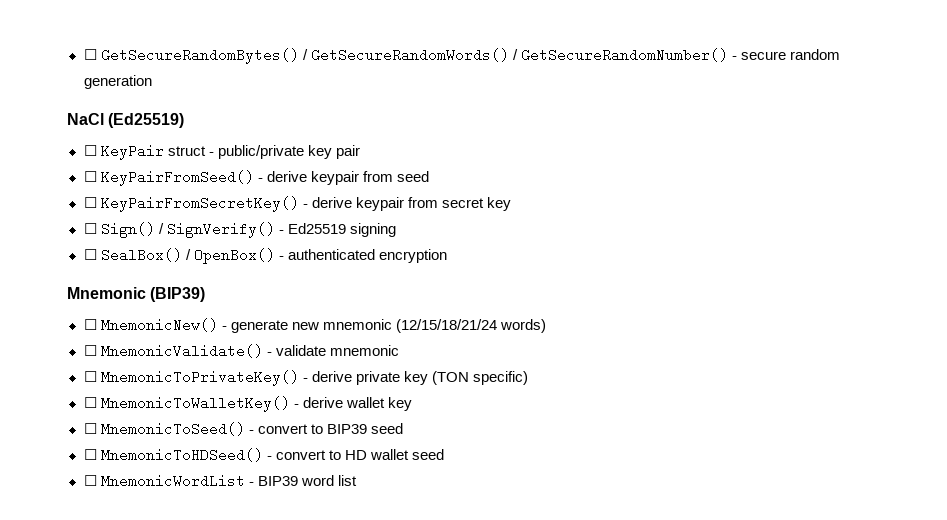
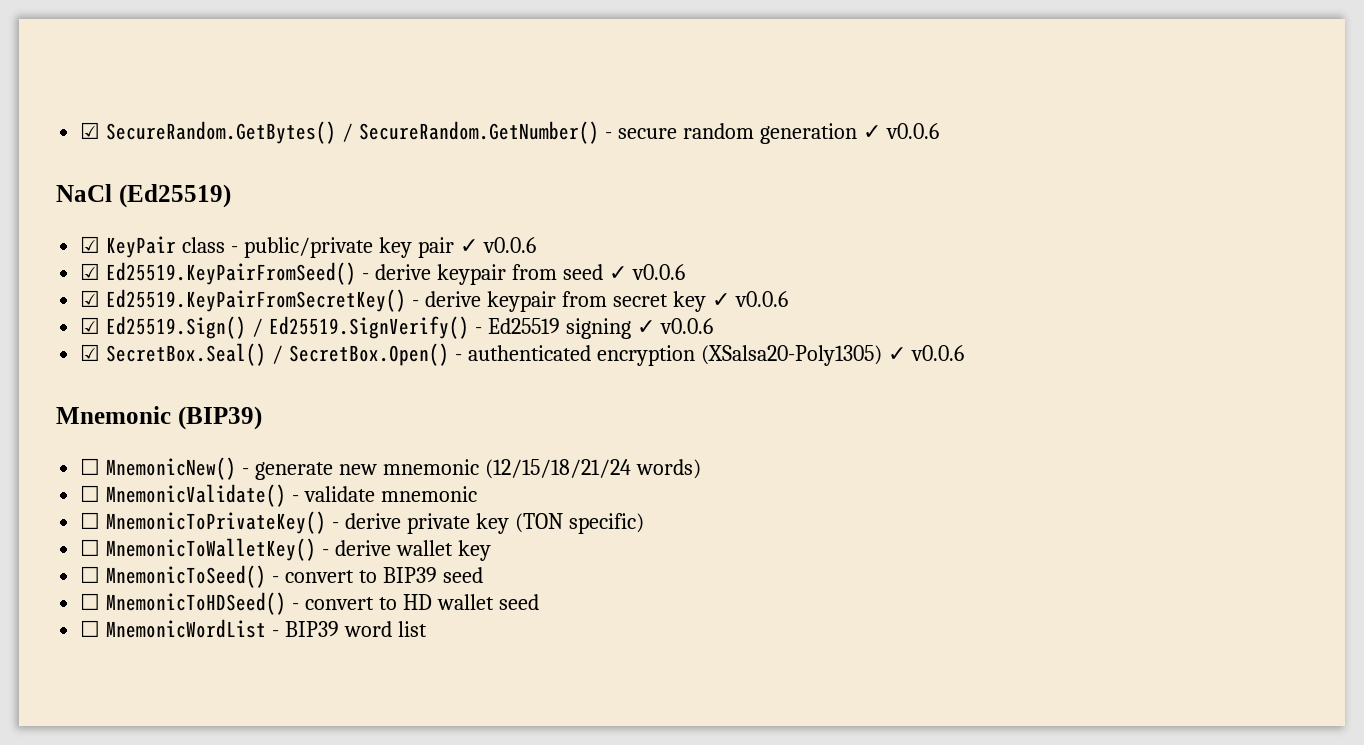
[83,48,728,64] ☐ GetSecureRandomBytes() / GetSecureRandomWords() / GetSecureRandomNumber() -> [80,121,600,144] ☑ SecureRandom.GetBytes() / SecureRandom.GetNumber()
(152, 82) none -> [862,123,939,139] ✓ v0.0.6
[83,144,206,160] ☐ KeyPair struct -> [80,236,226,258] ☑ KeyPair class
[83,170,254,186] // ☐ KeyPairFromSeed() -> [459,237,536,253] [80,262,357,285] ✓ v0.0.6 // ☑ Ed25519.KeyPairFromSeed()
[83,196,299,212] // ☐ KeyPairFromSecretKey() -> [608,264,685,280] [80,289,407,312] ✓ v0.0.6 // ☑ Ed25519.KeyPairFromSecretKey()
[83,222,396,238] [83,248,275,264] // ☐ Sign() / SignVerify() - Ed25519 signing // ☐ SealBox() / OpenBox() -> [711,291,788,307] [80,316,713,339] [80,343,450,366] ✓ v0.0.6 // ☑ Ed25519.Sign() / Ed25519.SignVerify() - Ed25519 signing ✓ v0.0.6 // ☑ SecretBox.Seal() / SecretBox.Open()
(447, 256) none -> [700,345,964,366] (XSalsa20-Poly1305) ✓ v0.0.6

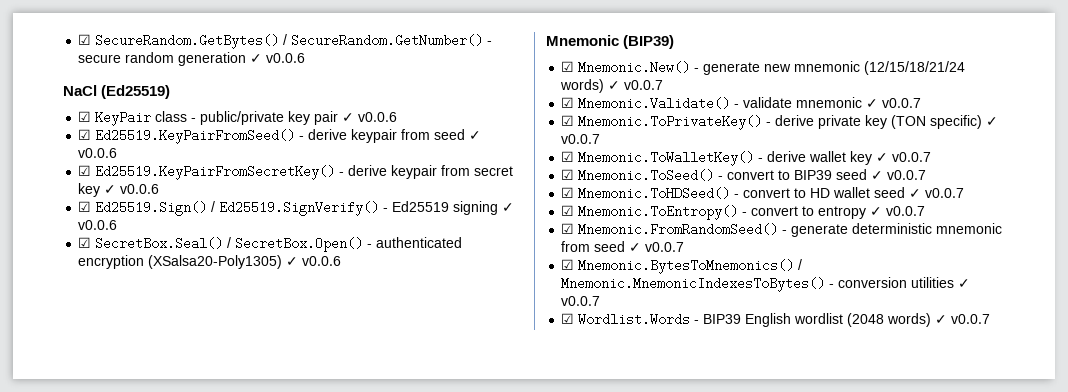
[80,457,237,480] ☐ MnemonicNew() -> [561,61,691,74] ☑ Mnemonic.New()
[80,484,287,507] // ☐ MnemonicValidate() -> [608,80,664,90] [561,97,731,110] ✓ v0.0.7 // ☑ Mnemonic.Validate()
[80,511,327,534] // ☐ MnemonicToPrivateKey() -> [866,98,922,108] [561,115,763,130] ✓ v0.0.7 // ☑ Mnemonic.ToPrivateKey()
[80,538,317,561] // ☐ MnemonicToWalletKey() -> [986,117,999,126] [561,134,601,144] [561,151,755,166] ✓ v0.0.7 // ☑ Mnemonic.ToWalletKey()
[80,565,267,588] // ☐ MnemonicToSeed() -> [876,152,932,162] [561,169,715,182] ✓ v0.0.7 // ☑ Mnemonic.ToSeed()
[80,592,287,615] // ☐ MnemonicToHDSeed() -> [871,170,927,180] [561,187,731,200] ✓ v0.0.7 // ☑ Mnemonic.ToHDSeed()
[80,619,427,638] // ☐ MnemonicWordList - BIP39 word list -> [909,188,965,198] [561,205,926,220] [561,223,1003,237] [561,241,685,252] [561,259,803,274] [561,277,971,292] [561,296,601,306] [561,313,991,327] ✓ v0.0.7 // ☑ Mnemonic.ToEntropy() - convert to entropy ✓ v0.0.7 // ☑ Mnemonic.FromRandomSeed() - generate deterministic mnemonic from seed ✓ v0.0.7 // ☑ Mnemonic.BytesToMnemonics() / Mnemonic.MnemonicIndexesToBytes() - conversion utilities ✓ v0.0.7 // ☑ Wordlist.Words - BIP39 English wordlist (2048 words) ✓ v0.0.7

